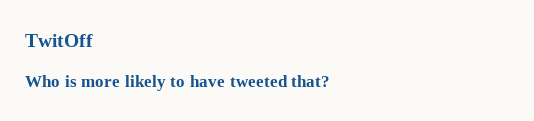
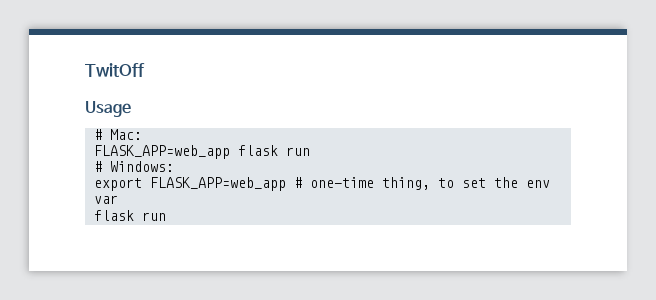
[25,75,331,91] Who is more likely to have tweeted that? -> [85,101,131,117] [93,129,142,140] [93,145,310,159] [93,161,174,172] [93,177,550,191] [93,195,118,204] [93,210,166,221] Usage // # Mac: // FLASK_APP=web_app flask run // # Windows: // export FLASK_APP=web_app # one-time thing, to set the env var // flask run

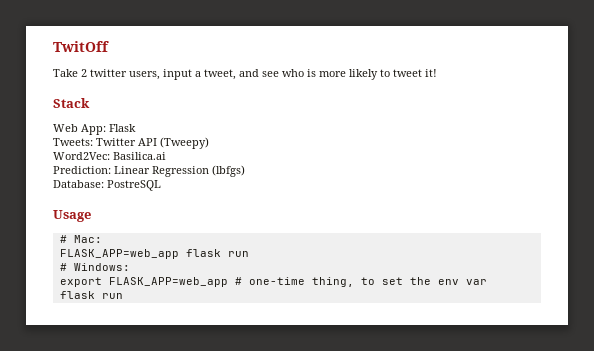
(145, 70) none -> [53,69,437,80] [53,98,90,108] [53,124,136,135] [53,137,209,149] [53,152,166,160] [53,165,245,177] [53,180,161,191] // Take 2 twitter users, input a tweet, and see who is more likely to tweet it! // Stack // Web App: Flask // Tweets: Twitter API (Tweepy) // Word2Vec: Basilica.ai // Prediction: Linear Regression (lbfgs) // Database: PostreSQL

